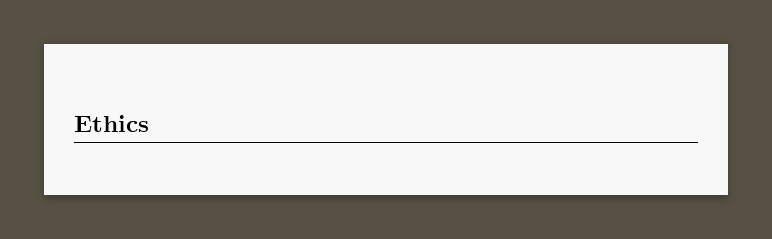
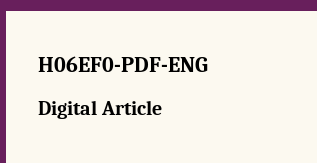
[74,115,149,132] Ethics -> [38,56,208,72] [38,100,163,119] H06EF0-PDF-ENG // Digital Article

